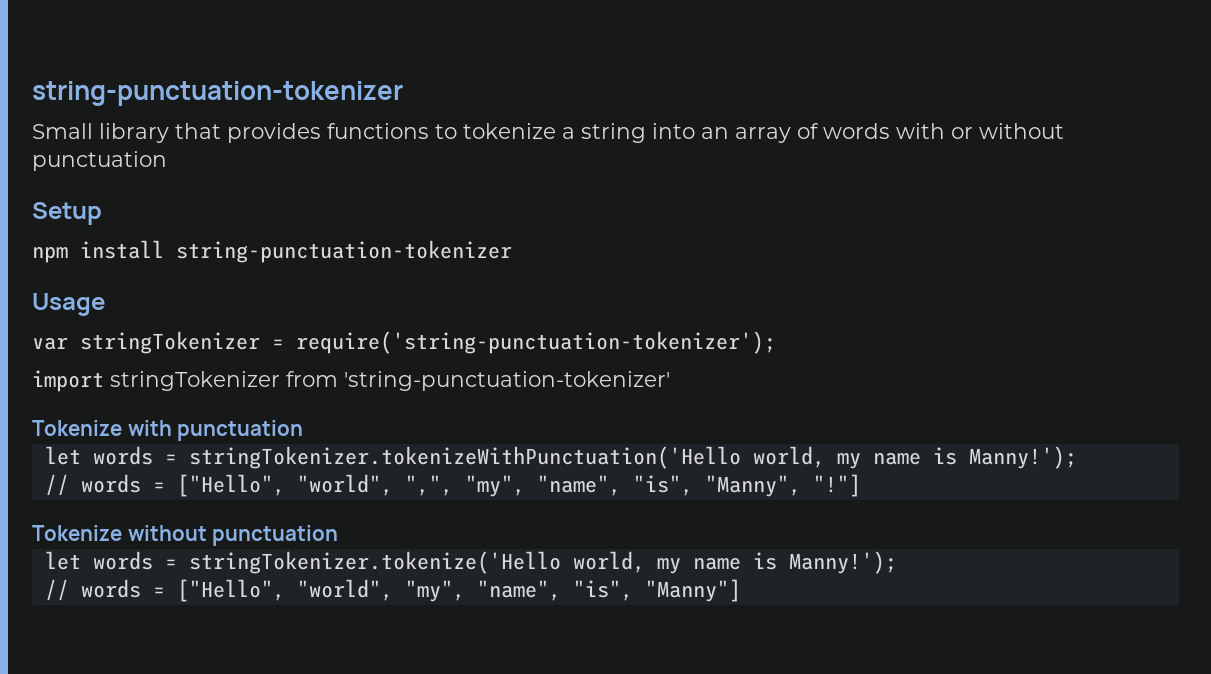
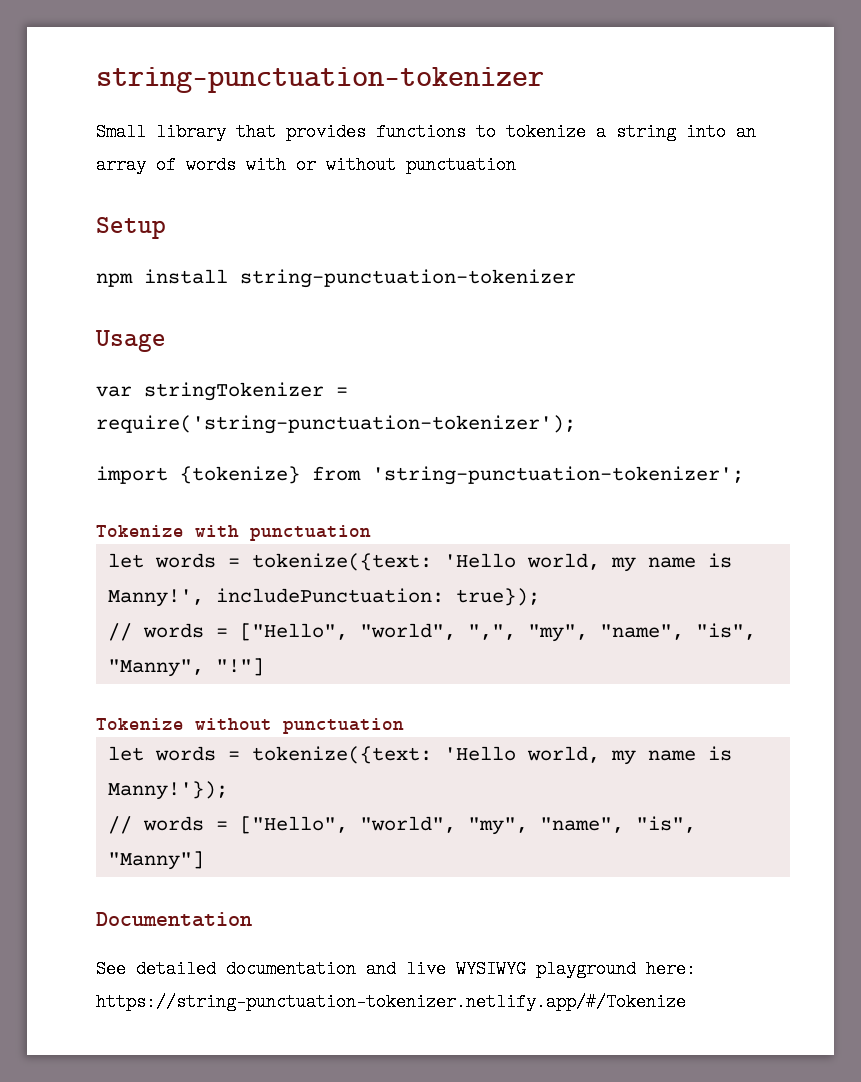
[110,371,670,391] stringTokenizer from 'string-punctuation-tokenizer' -> [180,466,744,485] {tokenize} from 'string-punctuation-tokenizer';
[188,446,1077,469] stringTokenizer.tokenizeWithPunctuation('Hello world, my name is Manny!'); -> [251,553,732,572] [107,588,540,607] tokenize({text: 'Hello world, my name is Manny!', includePunctuation: true});
[188,551,897,574] stringTokenizer.tokenize('Hello world, my name is Manny!'); -> [251,746,732,765] [107,781,228,800] tokenize({text: 'Hello world, my name is Manny!'});
(741, 590) none -> [96,912,252,927] [96,960,696,978] [96,993,686,1011] // Documentation // See detailed documentation and live WYSIWYG playground here: https://string-punctuation-tokenizer.netlify.app/#/Tokenize

